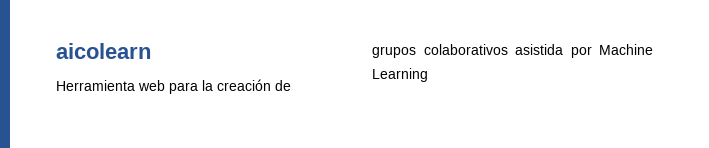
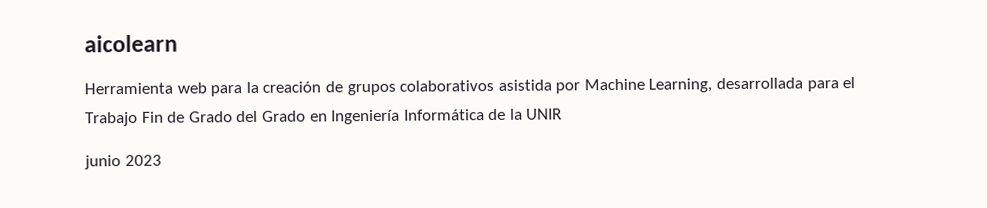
[372,68,428,82] Learning -> [648,77,856,93] [85,108,563,127] [84,154,162,170] Learning, desarrollada para el Trabajo Fin de Grado del Grado en Ingeniería Informática de la UNIR // junio 2023

